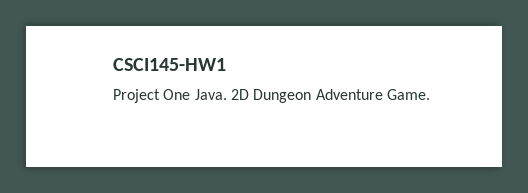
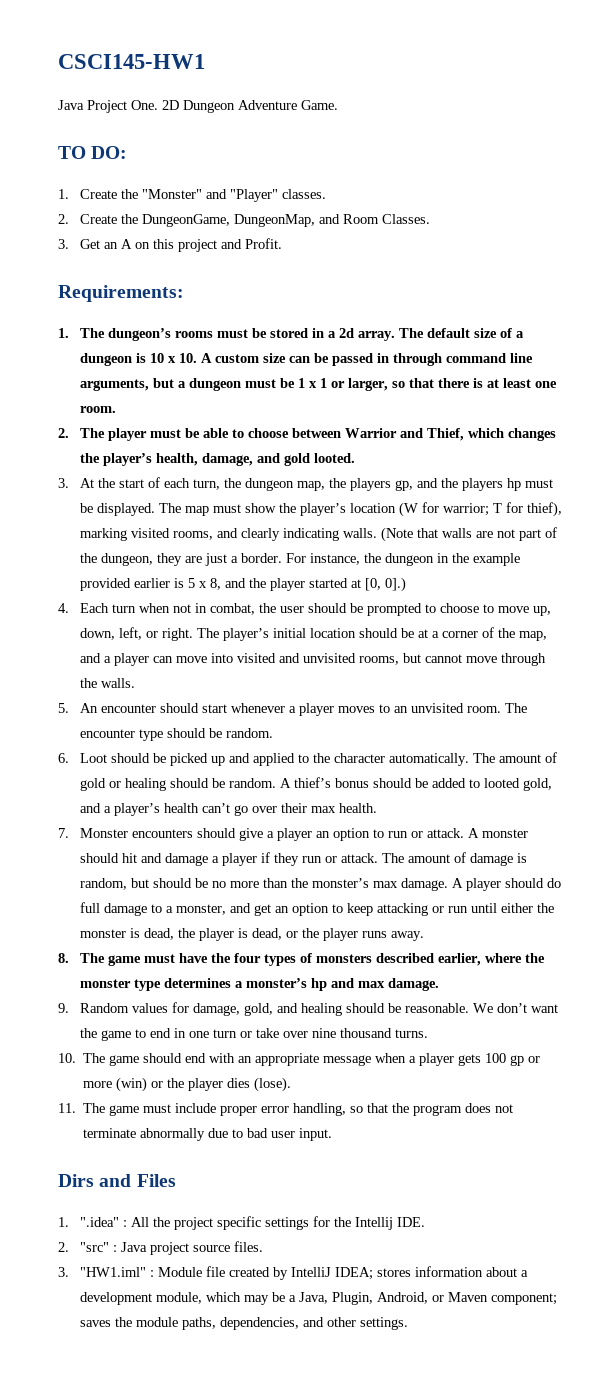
[113,89,227,103] Project One Java. -> [58,100,158,113] Java Project One.
(430, 94) none -> [58,146,128,159] [58,189,327,202] [58,214,431,227] [58,238,283,252] [58,285,184,302] [58,328,525,341] [80,353,534,366] [80,378,558,391] [80,406,117,413] [58,428,557,441] [80,453,356,466] [58,477,554,491] [80,502,563,517] [80,527,558,542] [80,553,521,566] [80,577,407,592] [58,603,552,616] [80,627,548,641] [80,653,547,666] [80,678,136,688] [58,703,528,716] [80,728,274,741] [58,752,558,766] [80,777,553,791] [80,803,378,816] [58,828,529,841] [80,852,528,866] [80,878,562,891] [80,902,555,916] [80,928,425,941] [58,953,546,966] [80,978,440,991] [58,1002,559,1016] [80,1028,429,1041] [58,1053,541,1066] [83,1077,292,1092] [58,1103,514,1116] [83,1128,333,1141] [58,1174,176,1187] [58,1216,426,1230] [58,1241,264,1255] [58,1266,529,1280] [80,1292,558,1305] [80,1317,409,1330] // TO DO: // 1. Create the "Monster" and "Player" classes. // 2. Create the DungeonGame, DungeonMap, and Room Classes. // 3. Get an A on this project and Profit. // Requirements: // 1. The dungeon’s rooms must be stored in a 2d array. The default size of a dungeon is 10 x 10. A custom size can be passed in through command line arguments, but a dungeon must be 1 x 1 or larger, so that there is at least one room. // 2. The player must be able to choose between Warrior and Thief, which changes the player’s health, damage, and gold looted. // 3. At the start of each turn, the dungeon map, the players gp, and the players hp must be displayed. The map must show the player’s location (W for warrior; T for thief), marking visited rooms, and clearly indicating walls. (Note that walls are not part of the dungeon, they are just a border. For instance, the dungeon in the example provided earlier is 5 x 8, and the player started at [0, 0].) // 4. Each turn when not in combat, the user should be prompted to choose to move up, down, left, or right. The player’s initial location should be at a corner of the map, and a player can move into visited and unvisited rooms, but cannot move through the walls. // 5. An encounter should start whenever a player moves to an unvisited room. The encounter type should be random. // 6. Loot should be picked up and applied to the character automatically. The amount of gold or healing should be random. A thief’s bonus should be added to looted gold, and a player’s health can’t go over their max health. // 7. Monster encounters should give a player an option to run or attack. A monster should hit and damage a player if they run or attack. The amount of damage is random, but should be no more than the monster’s max damage. A player should do full damage to a monster, and get an option to keep attacking or run until either the monster is dead, the player is dead, or the player runs away. // 8. The game must have the four types of monsters described earlier, where the monster type determines a monster’s hp and max damage. // 9. Random values for damage, gold, and healing should be reasonable. We don’t want the game to end in one turn or take over nine thousand turns. // 10. The game should end with an appropriate message when a player gets 100 gp or more (win) or the player dies (lose). // 11. The game must include proper error handling, so that the program does not terminate abnormally due to bad user input. // Dirs and Files // 1. ".idea" : All the project specific settings for the Intellij IDE. // 2. "src" : Java project source files. // 3. "HW1.iml" : Module file created by IntelliJ IDEA; stores information about a development module, which may be a Java, Plugin, Android, or Maven component; saves the module paths, dependencies, and other settings.

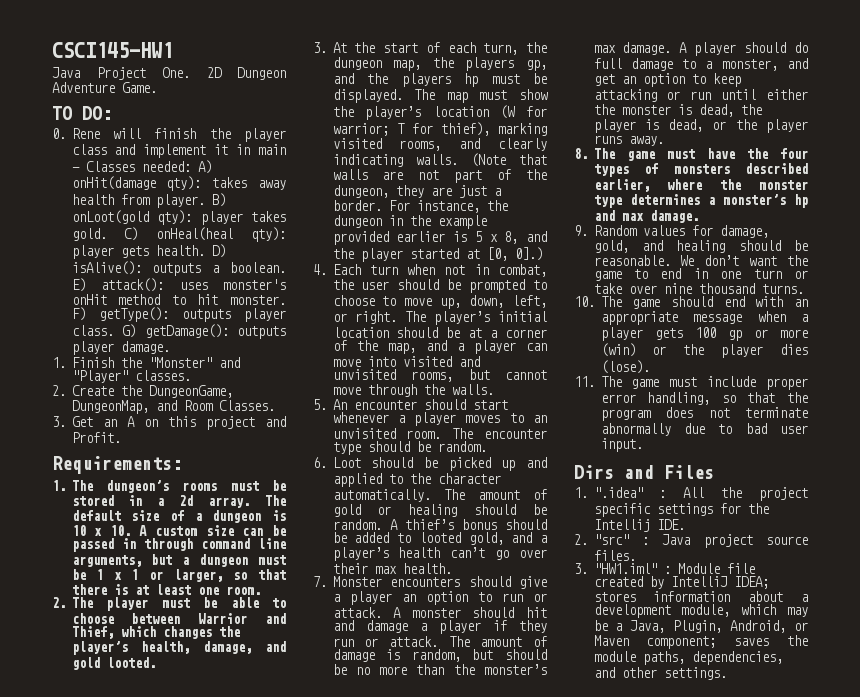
[58,189,118,199] 1. Create -> [52,128,286,142] [71,144,286,158] [71,160,212,174] [71,176,286,191] [71,193,226,208] [71,210,286,225] [71,227,286,242] [71,244,226,259] [71,261,286,276] [71,278,286,292] [71,294,286,305] [71,307,286,322] [71,324,286,339] [71,341,170,355] [52,357,114,368] 0. Rene will finish the player class and implement it in main - Classes needed: A) onHit(damage qty): takes away health from player. B) onLoot(gold qty): player takes gold. C) onHeal(heal qty): player gets health. D) isAlive(): outputs a boolean. E) attack(): uses monster's onHit method to hit monster. F) getType(): outputs player class. G) getDamage(): outputs player damage. // 1. Finish

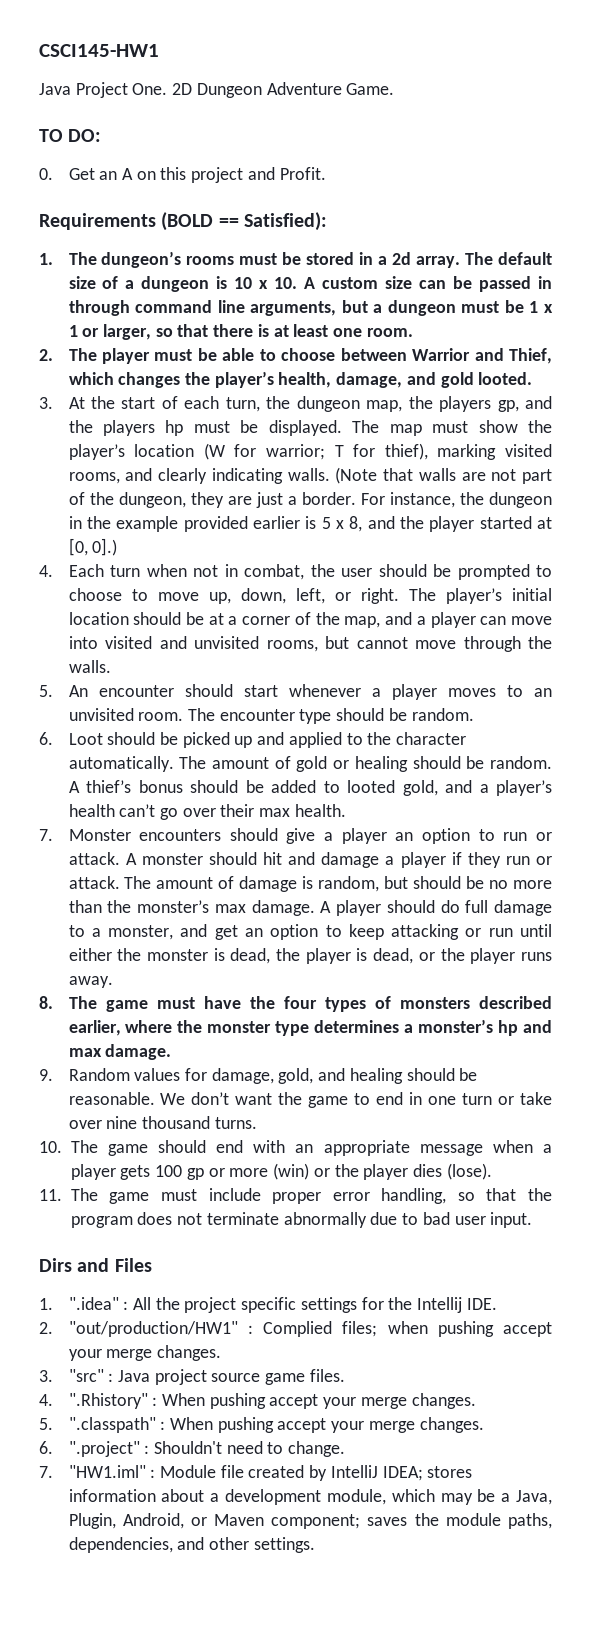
[71,128,286,142] [71,144,286,158] [71,160,212,174] [71,176,286,191] [71,193,226,208] [71,210,286,225] [71,227,286,242] [71,244,226,259] [71,261,286,276] [71,278,286,292] [71,294,286,305] [71,307,286,322] [71,324,286,339] [71,341,170,355] [52,357,240,368] [71,370,191,383] [52,385,233,398] [71,400,275,414] [52,416,66,427] Rene will finish the player class and implement it in main - Classes needed: A) onHit(damage qty): takes away health from player. B) onLoot(gold qty): player takes gold. C) onHeal(heal qty): player gets health. D) isAlive(): outputs a boolean. E) attack(): uses monster's onHit method to hit monster. F) getType(): outputs player class. G) getDamage(): outputs player damage. // 1. Finish the "Monster" and "Player" classes. // 2. Create the DungeonGame, DungeonMap, and Room Classes. // 3. -> (53, 174) none
[52,456,182,474] Requirements: -> [39,212,327,231] Requirements (BOLD == Satisfied):
(588, 539) none -> [68,1321,553,1337] [68,1345,221,1361] [39,1370,53,1382] "out/production/HW1" : Complied files; when pushing accept your merge changes. // 3.
(808, 540) none -> [265,1373,306,1385] game
[574,563,588,574] 3. -> [39,1393,476,1409] [39,1417,484,1433] [39,1441,346,1457] [39,1466,53,1478] 4. ".Rhistory" : When pushing accept your merge changes. // 5. ".classpath" : When pushing accept your merge changes. // 6. ".project" : Shouldn't need to change. // 7.

